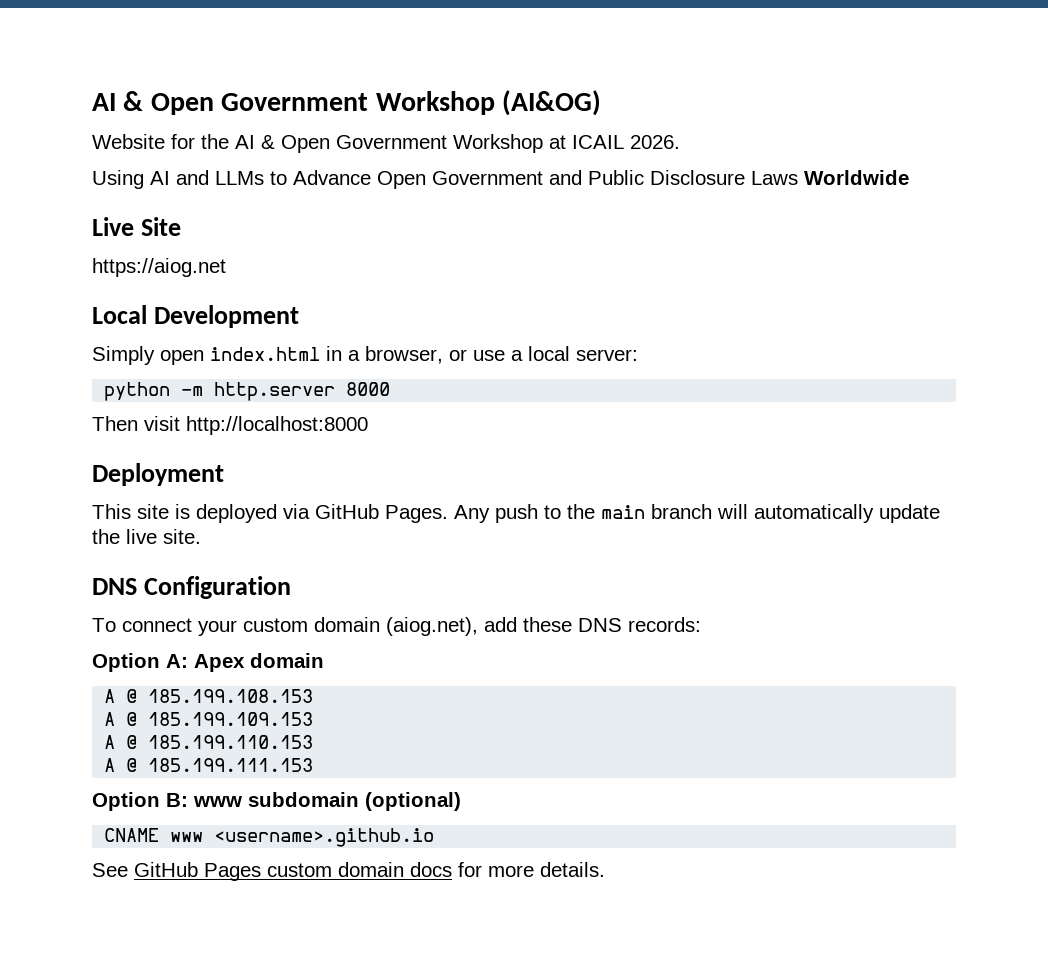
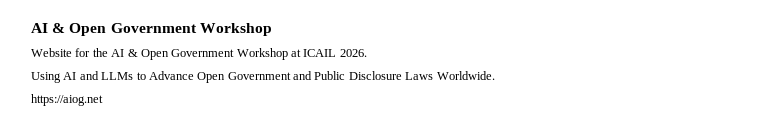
[92,90,602,116] AI & Open Government Workshop (AI&OG) -> [31,23,272,36] AI & Open Government Workshop
[804,170,909,185] [92,217,181,236] [92,258,226,277] [92,305,299,328] [92,346,638,365] [104,382,391,401] [92,416,368,435] [92,463,224,486] [92,504,940,523] [92,529,201,544] [92,576,291,599] [92,617,701,636] [92,653,324,672] [104,689,314,703] [104,712,314,726] [104,735,314,749] [104,758,314,772] [92,792,461,811] [104,828,435,847] [92,862,605,881] Worldwide // Live Site // https://aiog.net // Local Development // Simply open index.html in a browser, or use a local server: // python -m http.server 8000 // Then visit http://localhost:8000 // Deployment // This site is deployed via GitHub Pages. Any push to the main branch will automatically update the live site. // DNS Configuration // To connect your custom domain (aiog.net), add these DNS records: // Option A: Apex domain // A @ 185.199.108.153 // A @ 185.199.109.153 // A @ 185.199.110.153 // A @ 185.199.111.153 // Option B: www subdomain (optional) // CNAME www <username>.github.io // See GitHub Pages custom domain docs for more details. -> [436,71,495,80] [31,94,103,106] Worldwide. // https://aiog.net

